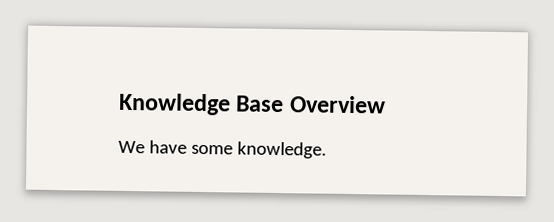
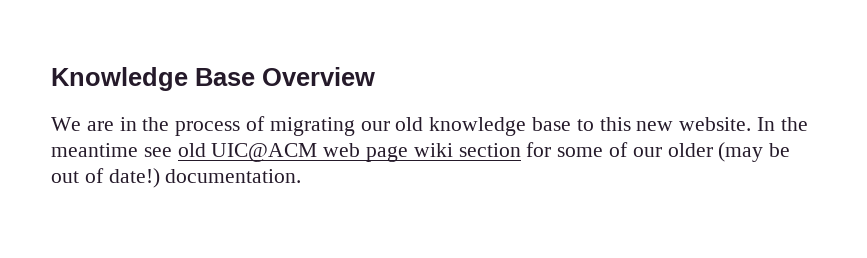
[148,140,327,159] have some knowledge. -> [86,116,808,136] [51,142,791,162] [51,168,302,188] are in the process of migrating our old knowledge base to this new website. In the meantime see old UIC@ACM web page wiki section for some of our older (may be out of date!) documentation.

